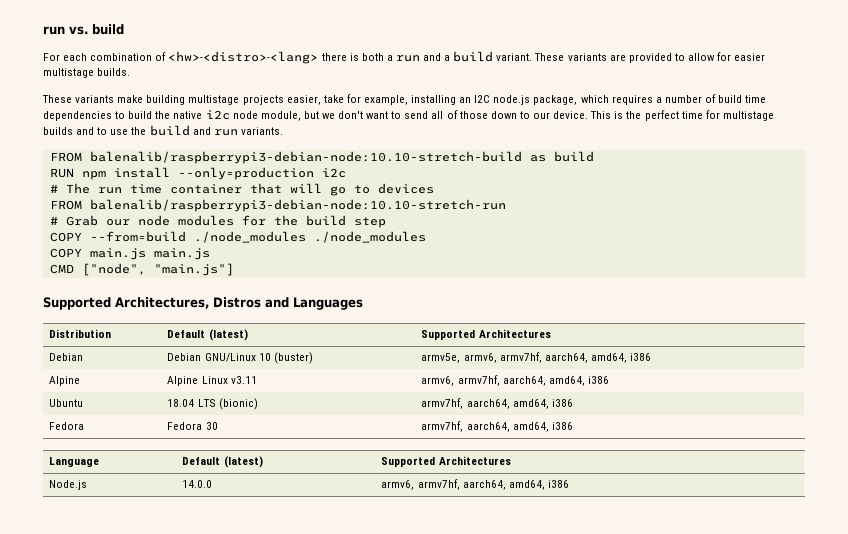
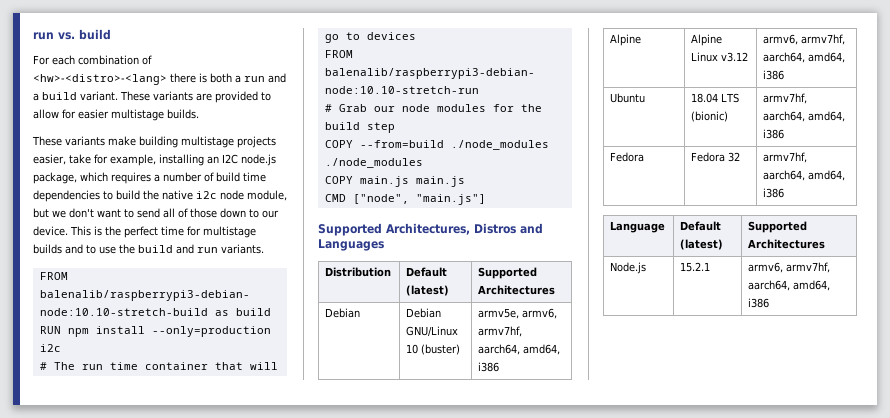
[230,376,257,384] v3.11 -> [721,52,749,62] v3.12
[205,422,218,430] 30 -> [728,152,741,162] 32
[182,480,213,488] 14.0.0 -> [680,262,711,272] 15.2.1

